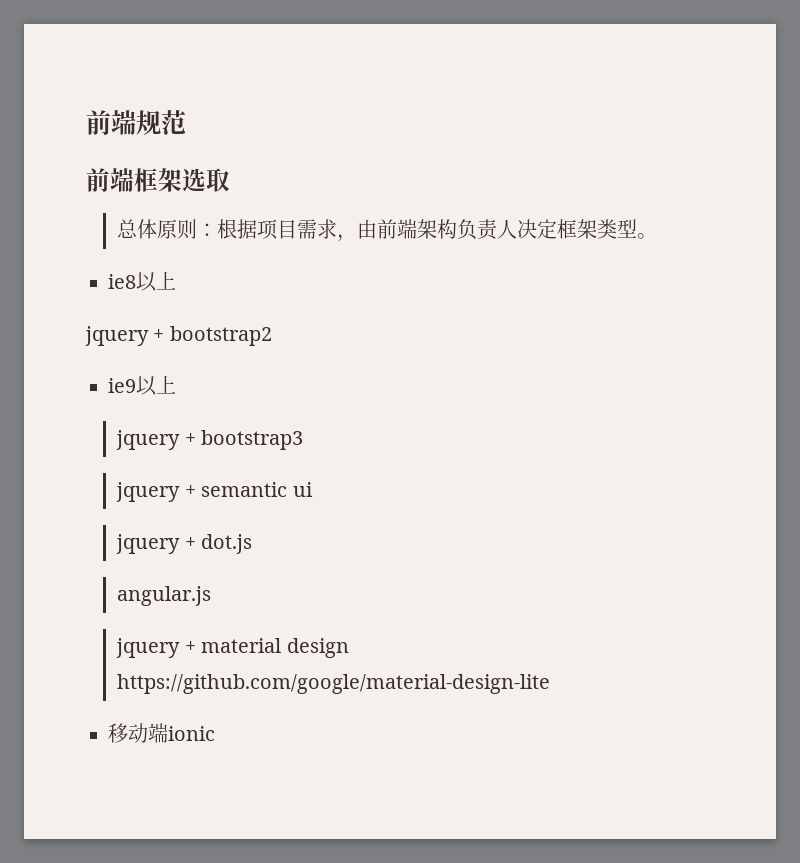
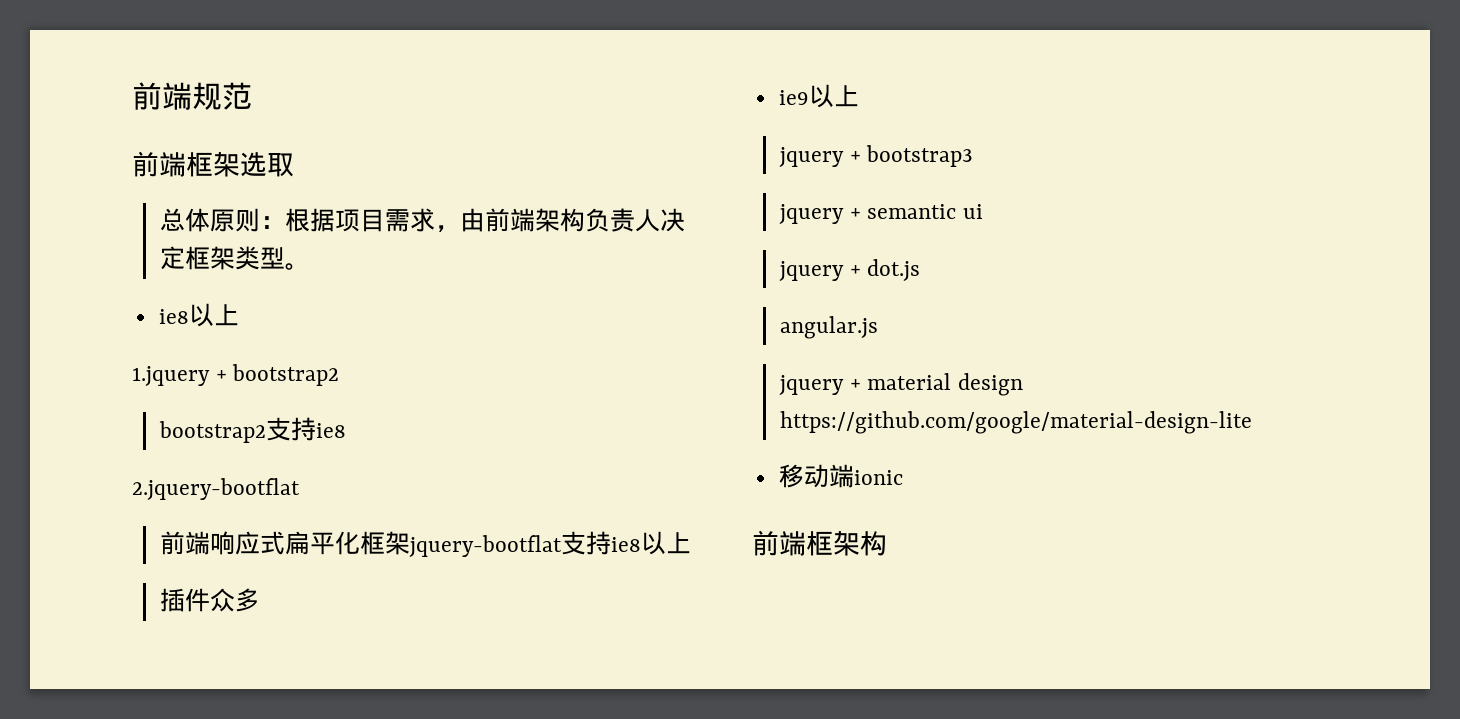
[85,326,149,346] jquery -> [132,366,210,386] 1.jquery
(272, 336) none -> [158,417,346,443] [132,478,300,500] [159,531,691,557] [159,588,260,612] // bootstrap2支持ie8 // 2.jquery-bootflat // 前端响应式扁平化框架jquery-bootflat支持ie8以上 // 插件众多
(215, 733) none -> [752,530,887,556] // 前端框架构

